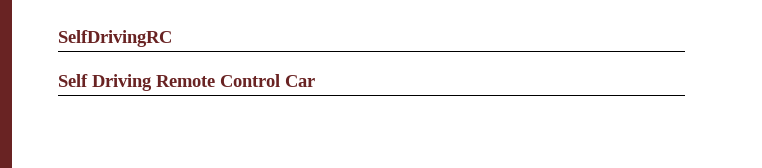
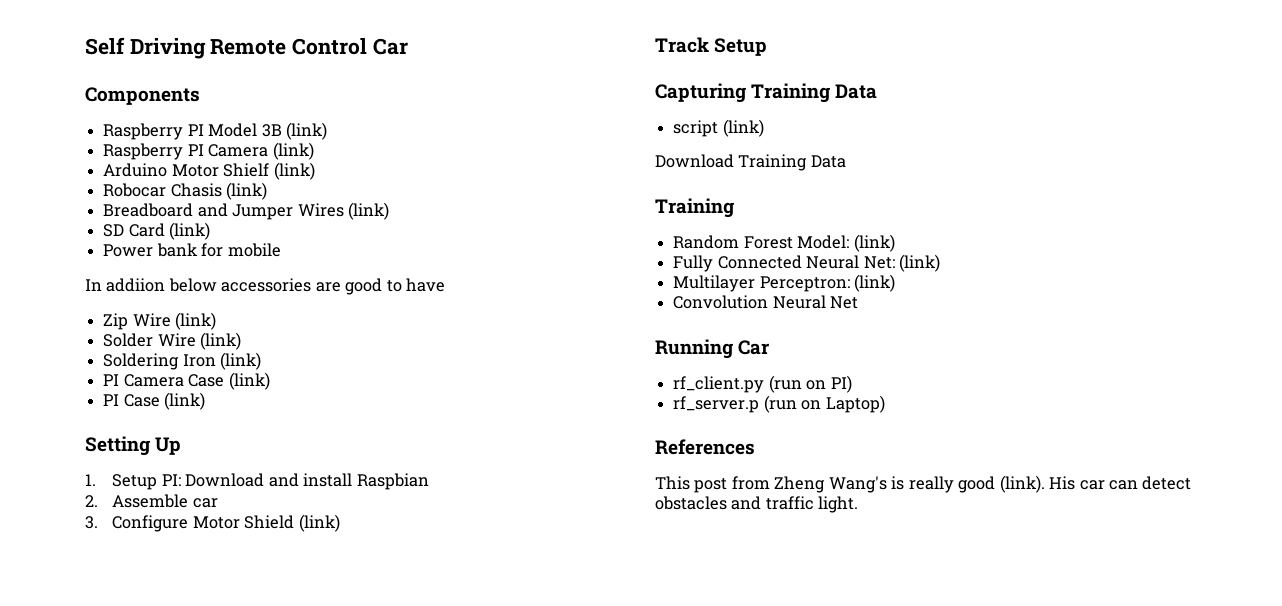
[58,30,172,47] SelfDrivingRC // -> (85, 46) none
(315, 81) none -> [85,87,200,105] [103,122,327,140] [103,142,314,160] [103,162,315,180] [103,182,268,200] [103,202,389,220] [103,222,211,240] [103,243,281,257] [85,278,446,295] [103,312,217,330] [103,332,242,350] [103,352,262,370] [103,372,270,390] [103,392,206,410] [85,436,182,456] [85,473,429,490] [85,494,218,508] [85,514,340,532] [655,37,768,56] [655,83,878,103] [673,119,764,137] [655,154,846,171] [655,198,734,218] [673,234,895,252] [673,254,940,272] [673,274,896,292] [673,295,859,309] [655,339,770,359] [673,375,852,393] [673,395,885,413] [655,439,755,455] [655,475,1192,493] [655,496,859,513] // Components // Raspberry PI Model 3B (link) // Raspberry PI Camera (link) // Arduino Motor Shielf (link) // Robocar Chasis (link) // Breadboard and Jumper Wires (link) // SD Card (link) // Power bank for mobile // In addiion below accessories are good to have // Zip Wire (link) // Solder Wire (link) // Soldering Iron (link) // PI Camera Case (link) // PI Case (link) // Setting Up // 1. Setup PI: Download and install Raspbian // 2. Assemble car // 3. Configure Motor Shield (link) // Track Setup // Capturing Training Data // script (link) // Download Training Data // Training // Random Forest Model: (link) // Fully Connected Neural Net: (link) // Multilayer Perceptron: (link) // Convolution Neural Net // Running Car // rf_client.py (run on PI) // rf_server.p (run on Laptop) // References // This post from Zheng Wang's is really good (link). His car can detect obstacles and traffic light.

